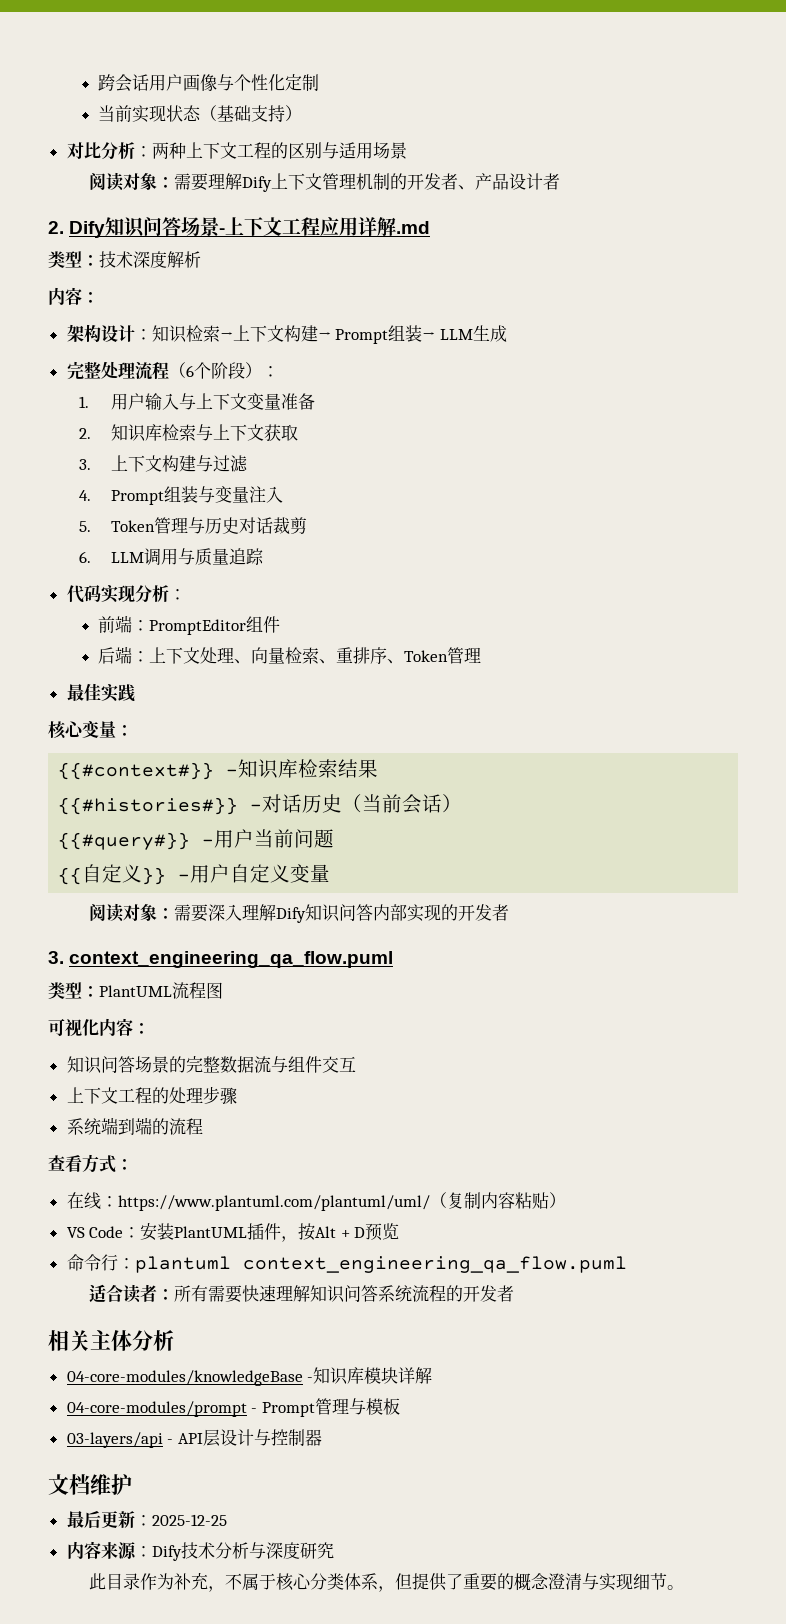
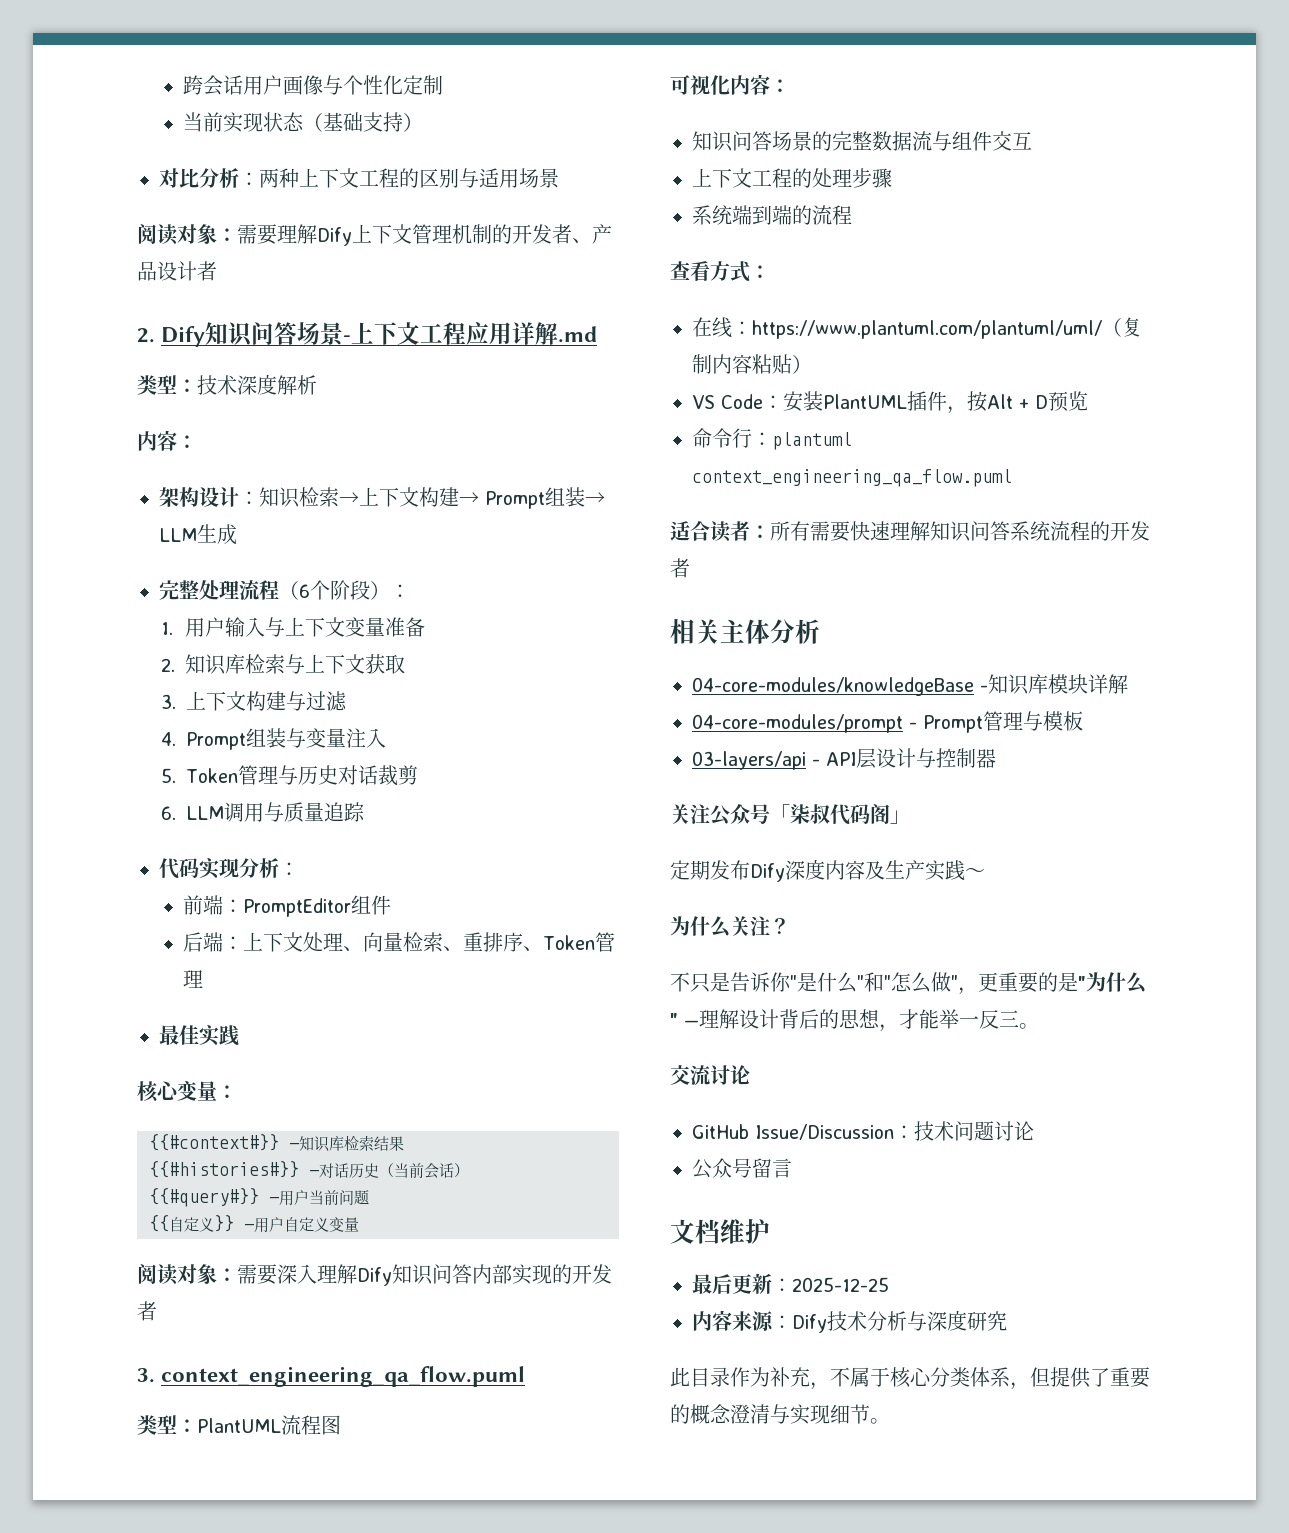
(322, 1437) none -> [670,803,910,826] [670,859,985,882] [670,916,790,938] [670,972,1147,995] [670,1009,1039,1032] [670,1065,750,1085] [692,1121,1034,1141] [692,1158,792,1179] // 关注公众号「柒叔代码阁」 // 定期发布Dify深度内容及生产实践～ // 为什么关注？ // 不只是告诉你"是什么"和"怎么做"，更重要的是"为什么" —理解设计背后的思想，才能举一反三。 // 交流讨论 // GitHub Issue/Discussion：技术问题讨论 // 公众号留言

